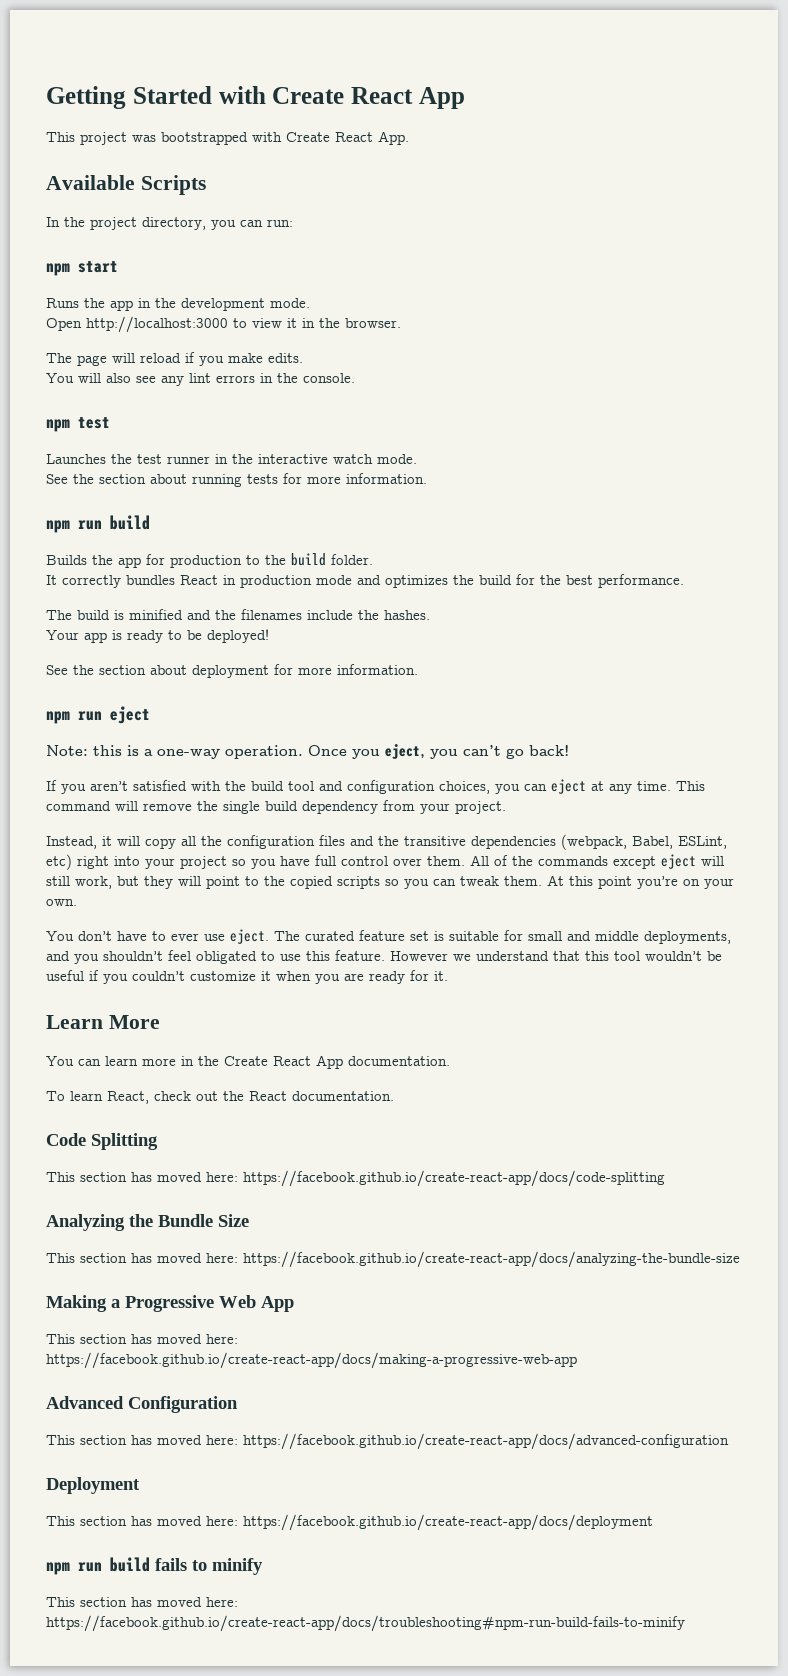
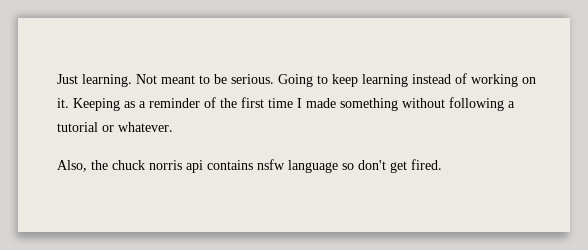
[46,86,465,109] [46,131,409,145] [46,175,206,195] [46,217,293,230] [46,261,118,276] [46,298,310,311] [46,316,401,333] [46,352,303,366] [46,373,355,386] [46,417,110,432] [46,454,417,464] [46,473,427,487] [46,515,150,533] [46,553,373,568] [46,574,684,588] [46,609,430,620] [46,629,269,643] [46,664,418,678] [46,706,150,724] [46,744,569,759] [46,779,705,794] [46,800,506,814] [46,834,727,850] [46,854,724,870] [46,875,734,889] [46,899,77,906] [46,929,731,944] [46,950,722,964] [46,970,448,984] [46,1015,160,1029] [46,1055,450,1069] [46,1091,394,1104] [46,1133,158,1150] [46,1170,665,1187] [46,1214,249,1231] [46,1251,740,1268] [46,1295,294,1312] [46,1334,238,1344] [46,1352,577,1369] [46,1396,238,1413] [46,1433,729,1450] [46,1477,140,1494] [46,1514,653,1531] [46,1557,263,1575] [46,1597,238,1607] [46,1615,685,1632] Getting Started with Create React App // This project was bootstrapped with Create React App. // Available Scripts // In the project directory, you can run: // npm start // Runs the app in the development mode. // Open http://localhost:3000 to view it in the browser. // The page will reload if you make edits. // You will also see any lint errors in the console. // npm test // Launches the test runner in the interactive watch mode. // See the section about running tests for more information. // npm run build // Builds the app for production to the build folder. // It correctly bundles React in production mode and optimizes the build for the best performance. // The build is minified and the filenames include the hashes. // Your app is ready to be deployed! // See the section about deployment for more information. // npm run eject // Note: this is a one-way operation. Once you eject, you can’t go back! // If you aren’t satisfied with the build tool and configuration choices, you can eject at any time. This command will remove the single build dependency from your project. // Instead, it will copy all the configuration files and the transitive dependencies (webpack, Babel, ESLint, etc) right into your project so you have full control over them. All of the commands except eject will still work, but they will point to the copied scripts so you can tweak them. At this point you’re on your own. // You don’t have to ever use eject. The curated feature set is suitable for small and middle deployments, and you shouldn’t feel obligated to use this feature. However we understand that this tool wouldn’t be useful if you couldn’t customize it when you are ready for it. // Learn More // You can learn more in the Create React App documentation. // To learn React, check out the React documentation. // Code Splitting // This section has moved here: https://facebook.github.io/create-react-app/docs/code-splitting // Analyzing the Bundle Size // This section has moved here: https://facebook.github.io/create-react-app/docs/analyzing-the-bundle-size // Making a Progressive Web App // This section has moved here: https://facebook.github.io/create-react-app/docs/making-a-progressive-web-app // Advanced Configuration // This section has moved here: https://facebook.github.io/create-react-app/docs/advanced-configuration // Deployment // This section has moved here: https://facebook.github.io/create-react-app/docs/deployment // npm run build fails to minify // This section has moved here: https://facebook.github.io/create-react-app/docs/troubleshooting#npm-run-build-fails-to-minify -> [57,73,536,87] [57,97,515,111] [57,122,173,132] [57,159,442,173] Just learning. Not meant to be serious. Going to keep learning instead of working on it. Keeping as a reminder of the first time I made something without following a tutorial or whatever. // Also, the chuck norris api contains nsfw language so don't get fired.

